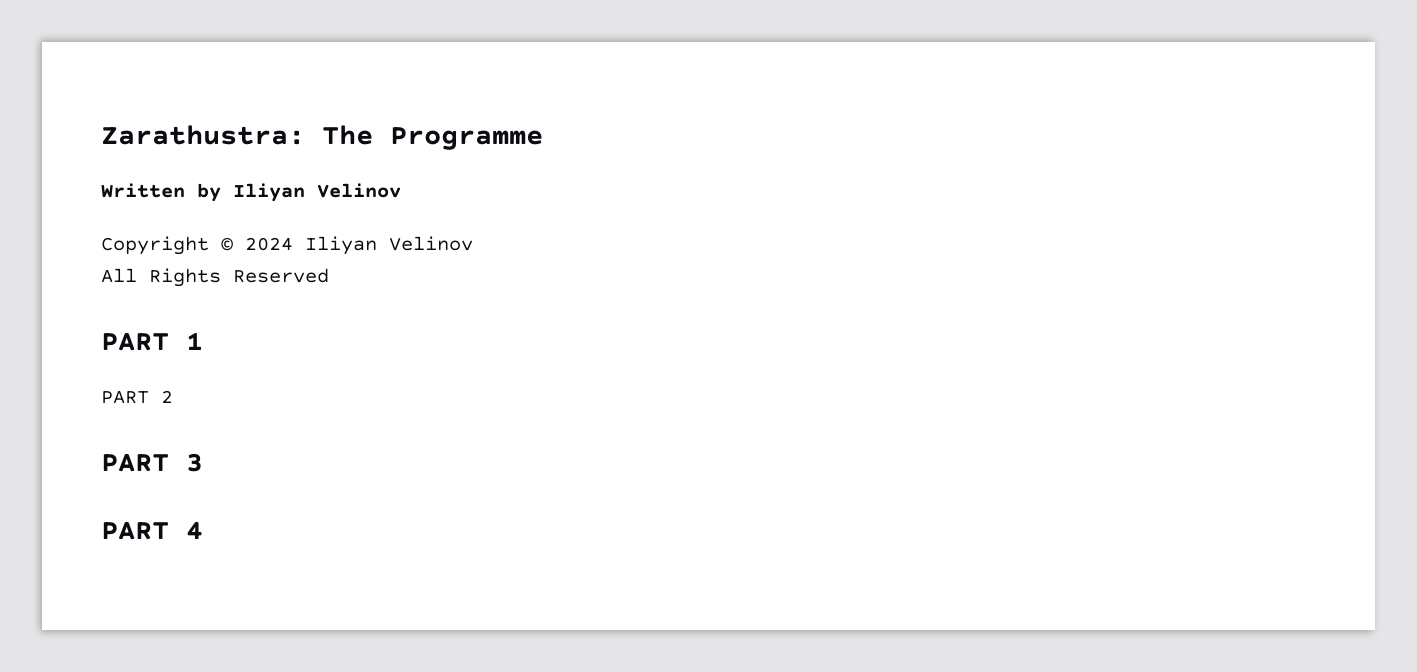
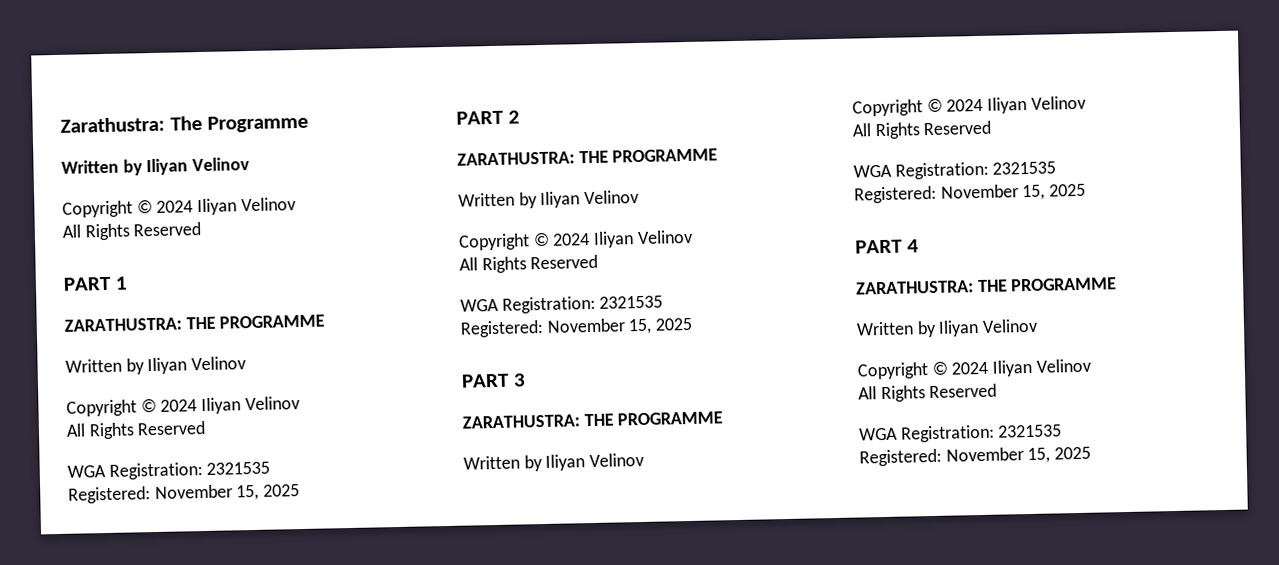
[101,390,173,404] [101,453,203,472] [101,521,203,540] PART 2 // PART 3 // PART 4 -> [64,314,326,332] [65,356,247,375] [66,396,300,417] [66,420,207,440] [67,461,271,480] [68,484,301,504] [456,110,520,125] [457,148,719,166] [458,189,640,209] [458,229,693,251] [459,254,599,274] [460,295,664,314] [460,317,693,338] [461,373,526,388] [462,411,724,429] [463,452,645,472] [852,95,1086,117] [852,120,993,140] [853,161,1057,180] [854,183,1087,204] [855,239,919,254] [856,277,1118,295] [856,318,1039,338] [857,358,1091,380] [858,383,998,403] [859,424,1063,443] [859,446,1092,467] ZARATHUSTRA: THE PROGRAMME // Written by Iliyan Velinov // Copyright © 2024 Iliyan Velinov // All Rights Reserved // WGA Registration: 2321535 // Registered: November 15, 2025 // PART 2 // ZARATHUSTRA: THE PROGRAMME // Written by Iliyan Velinov // Copyright © 2024 Iliyan Velinov // All Rights Reserved // WGA Registration: 2321535 // Registered: November 15, 2025 // PART 3 // ZARATHUSTRA: THE PROGRAMME // Written by Iliyan Velinov // Copyright © 2024 Iliyan Velinov // All Rights Reserved // WGA Registration: 2321535 // Registered: November 15, 2025 // PART 4 // ZARATHUSTRA: THE PROGRAMME // Written by Iliyan Velinov // Copyright © 2024 Iliyan Velinov // All Rights Reserved // WGA Registration: 2321535 // Registered: November 15, 2025

